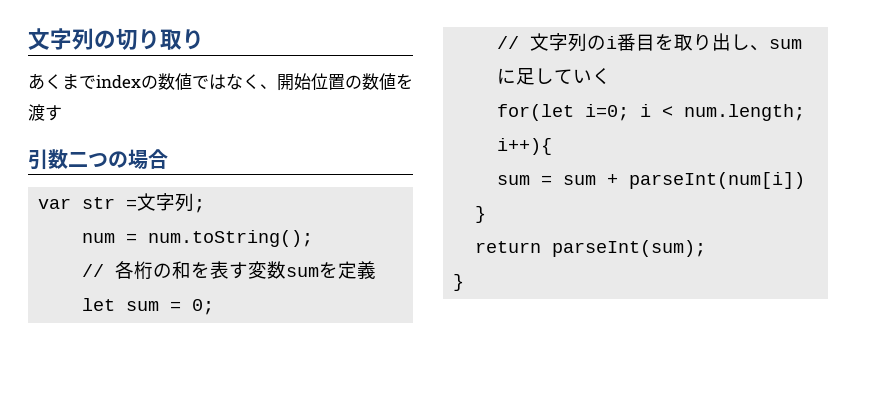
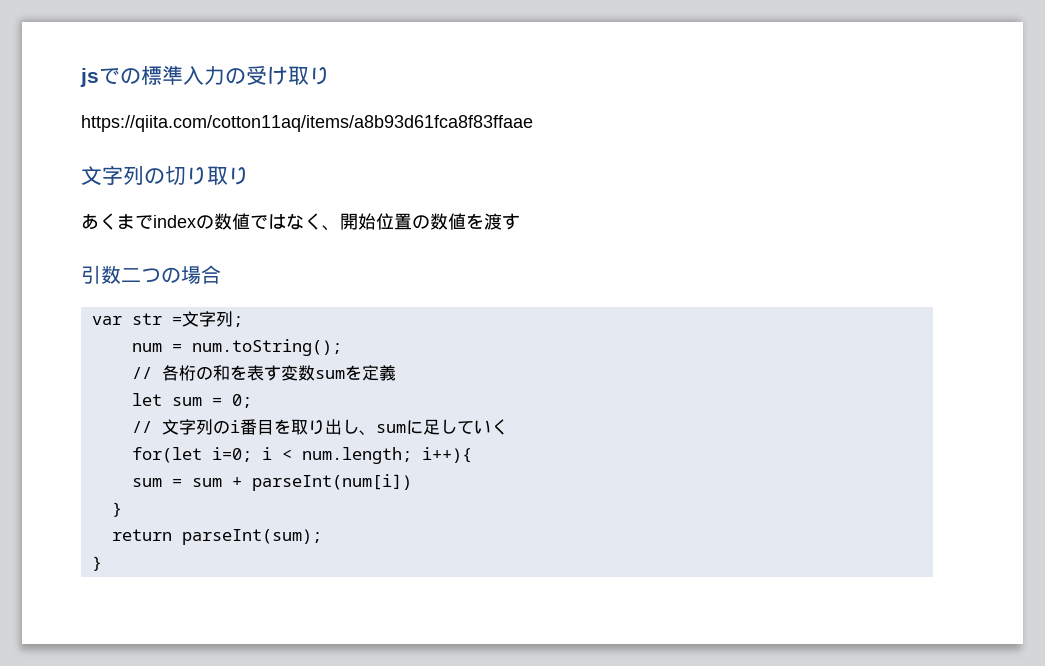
(28, 39) none -> [80,65,330,87] [81,115,533,132] jsでの標準入力の受け取り // https://qiita.com/cotton11aq/items/a8b93d61fca8f83ffaae //

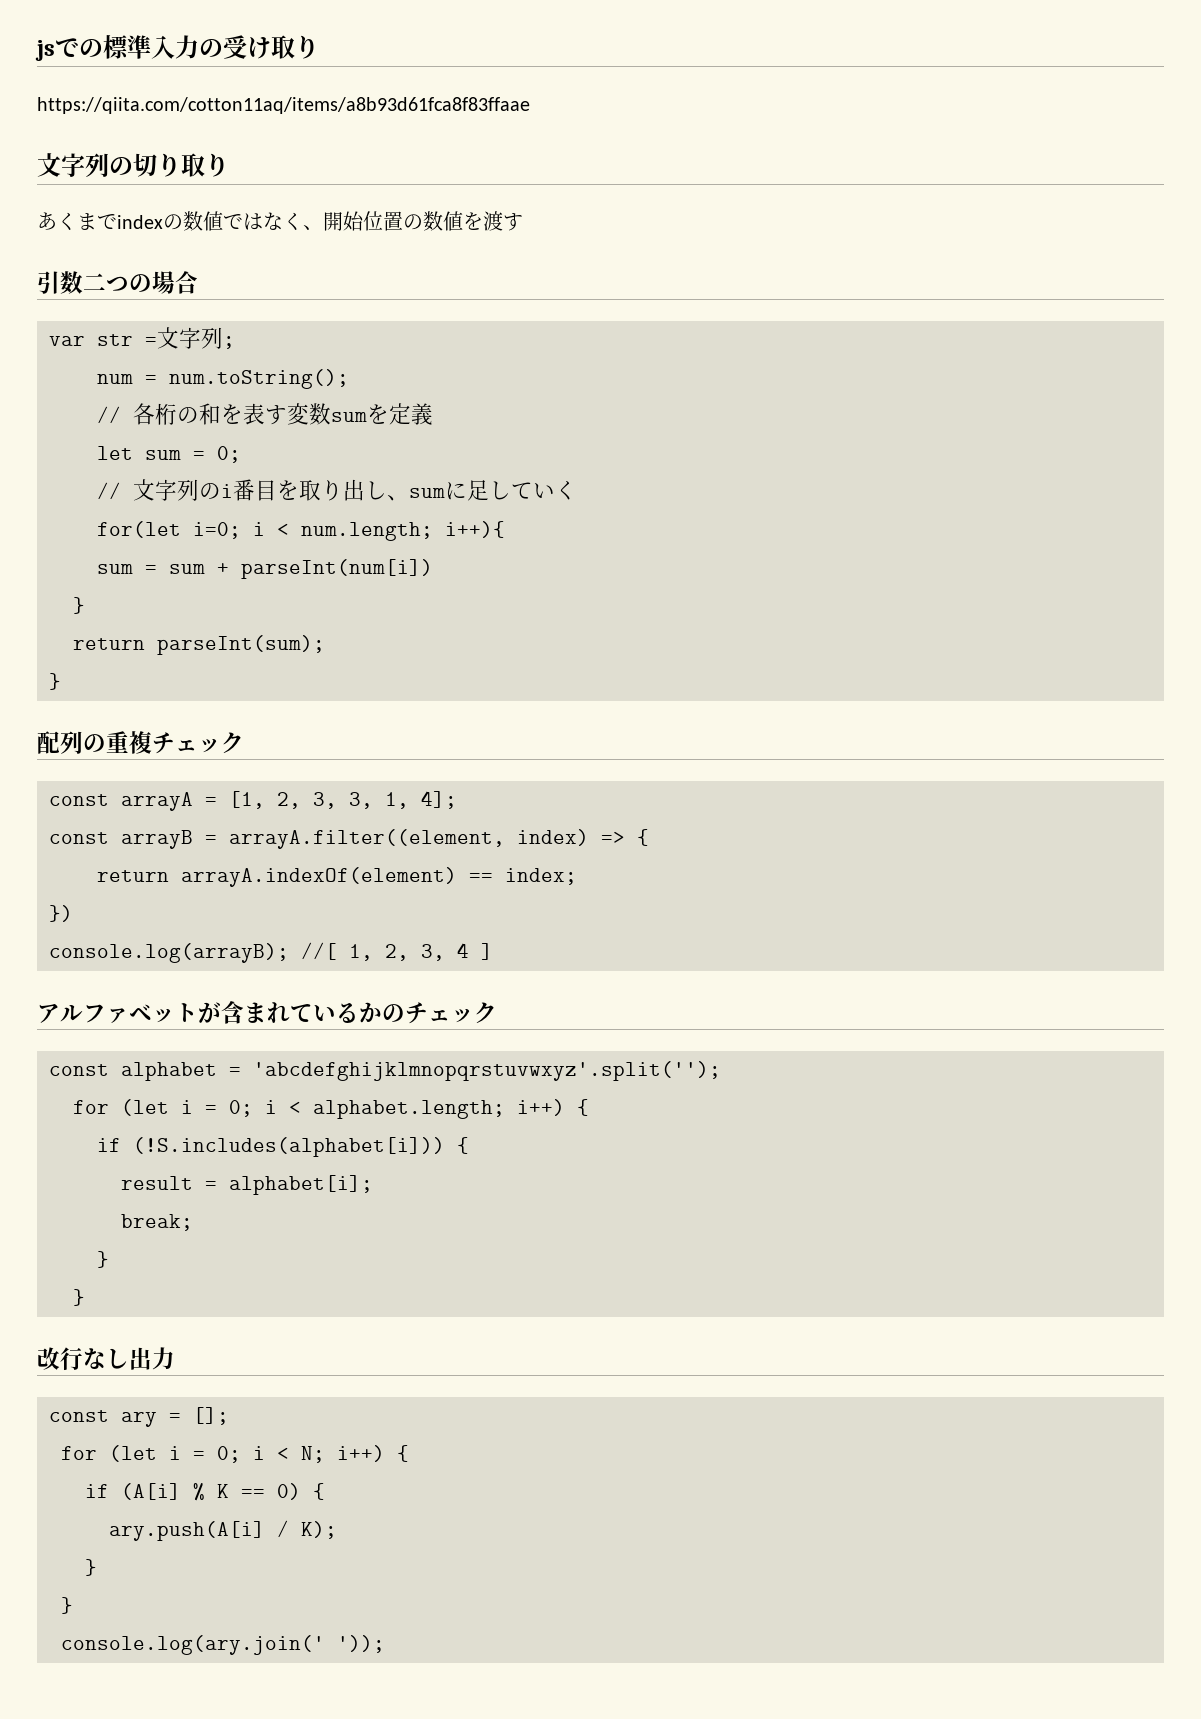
(102, 563) none -> [37,731,244,754] [49,791,457,811] [49,829,649,849] [97,867,577,887] [49,905,73,922] [49,942,493,963] [37,1001,497,1024] [49,1061,721,1081] [73,1099,589,1119] [97,1137,469,1157] [121,1175,373,1195] [121,1214,193,1231] [97,1251,109,1268] [73,1289,85,1306] [37,1347,175,1371] [49,1407,229,1427] [61,1445,409,1463] [85,1483,325,1501] [109,1520,337,1541] [85,1559,97,1576] [61,1597,73,1614] [61,1635,385,1655] // 配列の重複チェック // const arrayA = [1, 2, 3, 3, 1, 4]; // const arrayB = arrayA.filter((element, index) => { // return arrayA.indexOf(element) == index; // }) // console.log(arrayB); //[ 1, 2, 3, 4 ] // アルファベットが含まれているかのチェック // const alphabet = 'abcdefghijklmnopqrstuvwxyz'.split(''); // for (let i = 0; i < alphabet.length; i++) { // if (!S.includes(alphabet[i])) { // result = alphabet[i]; // break; // } // } // 改行なし出力 // const ary = []; // for (let i = 0; i < N; i++) { // if (A[i] % K == 0) { // ary.push(A[i] / K); // } // } // console.log(ary.join(' '));

